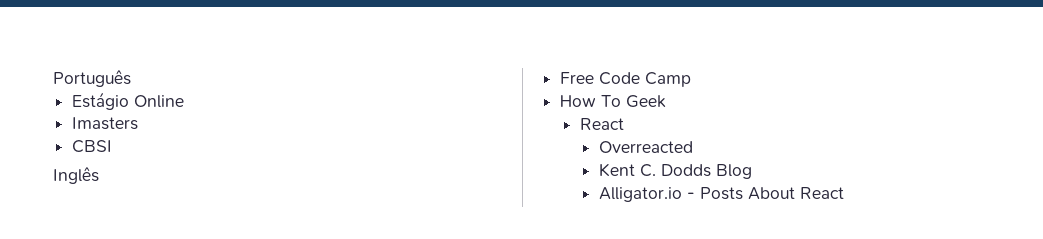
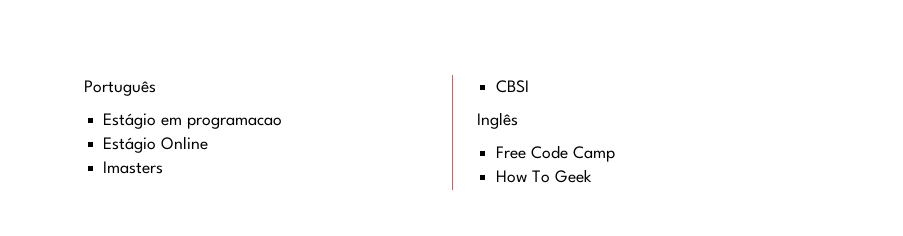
(131, 78) none -> [103,113,282,129] // Estágio em programacao
[579,118,624,130] [598,141,693,153] [598,163,752,179] [598,187,844,202] // React // Overreacted // Kent C. Dodds Blog // Alligator.io - Posts About React -> (592, 176) none

